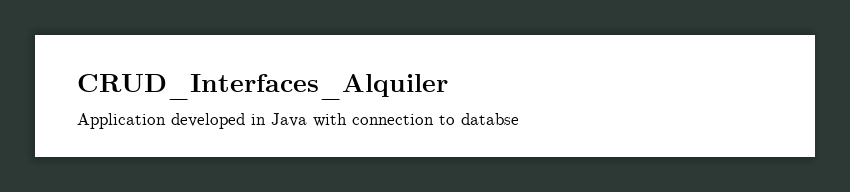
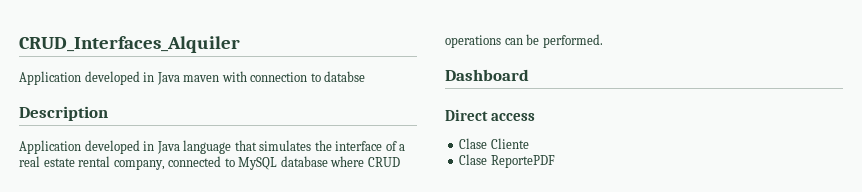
(307, 120) none -> [183,75,220,82] maven
(519, 119) none -> [19,106,108,121] [19,140,406,154] [19,156,400,170] [445,34,603,48] [445,69,529,81] [445,109,535,121] [459,138,529,149] [459,154,555,168] // Description // Application developed in Java language that simulates the interface of a real estate rental company, connected to MySQL database where CRUD operations can be performed. // Dashboard // Direct access // Clase Cliente // Clase ReportePDF

